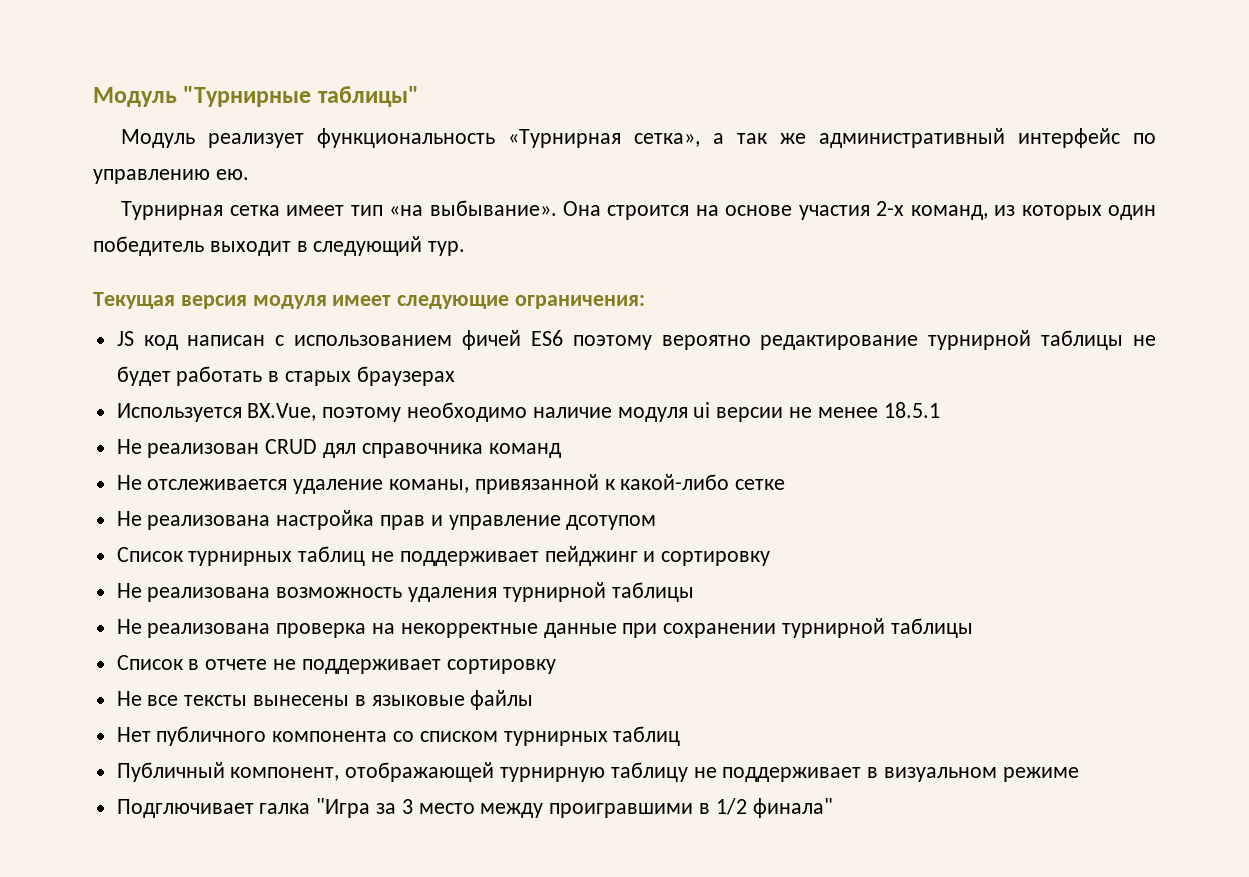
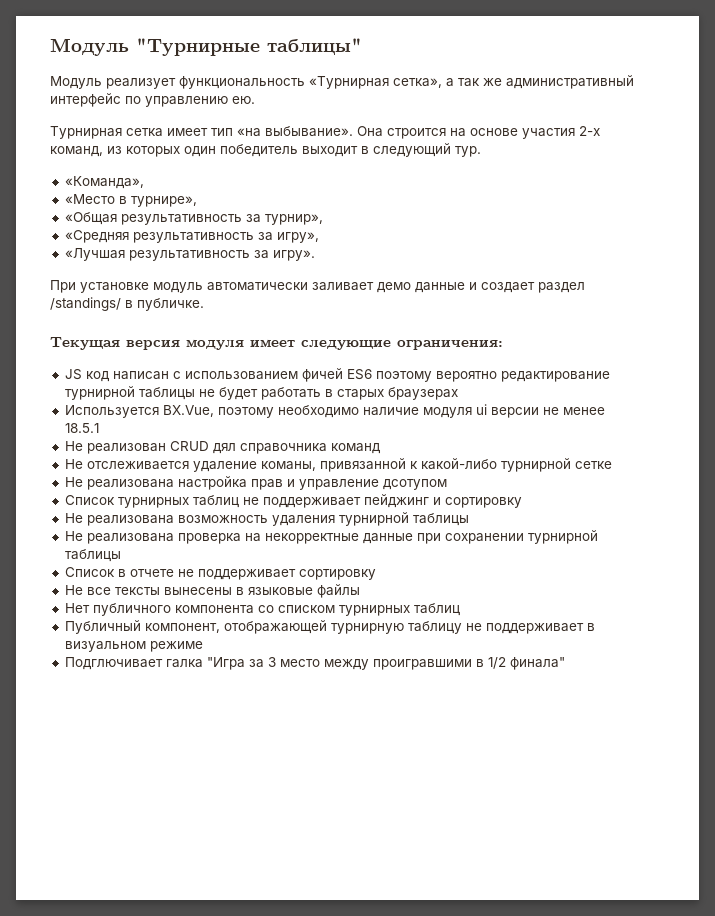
(466, 248) none -> [64,176,144,189] [64,194,197,207] [64,212,323,225] [64,230,319,243] [64,248,315,261] [50,280,585,293] [50,297,204,311] // «Команда», // «Место в турнире», // «Общая результативность за турнир», // «Средняя результативность за игру», // «Лучшая результативность за игру». // При установке модуль автоматически заливает демо данные и создает раздел /standings/ в публичке.
(730, 482) none -> [500,458,571,472] турнирной

